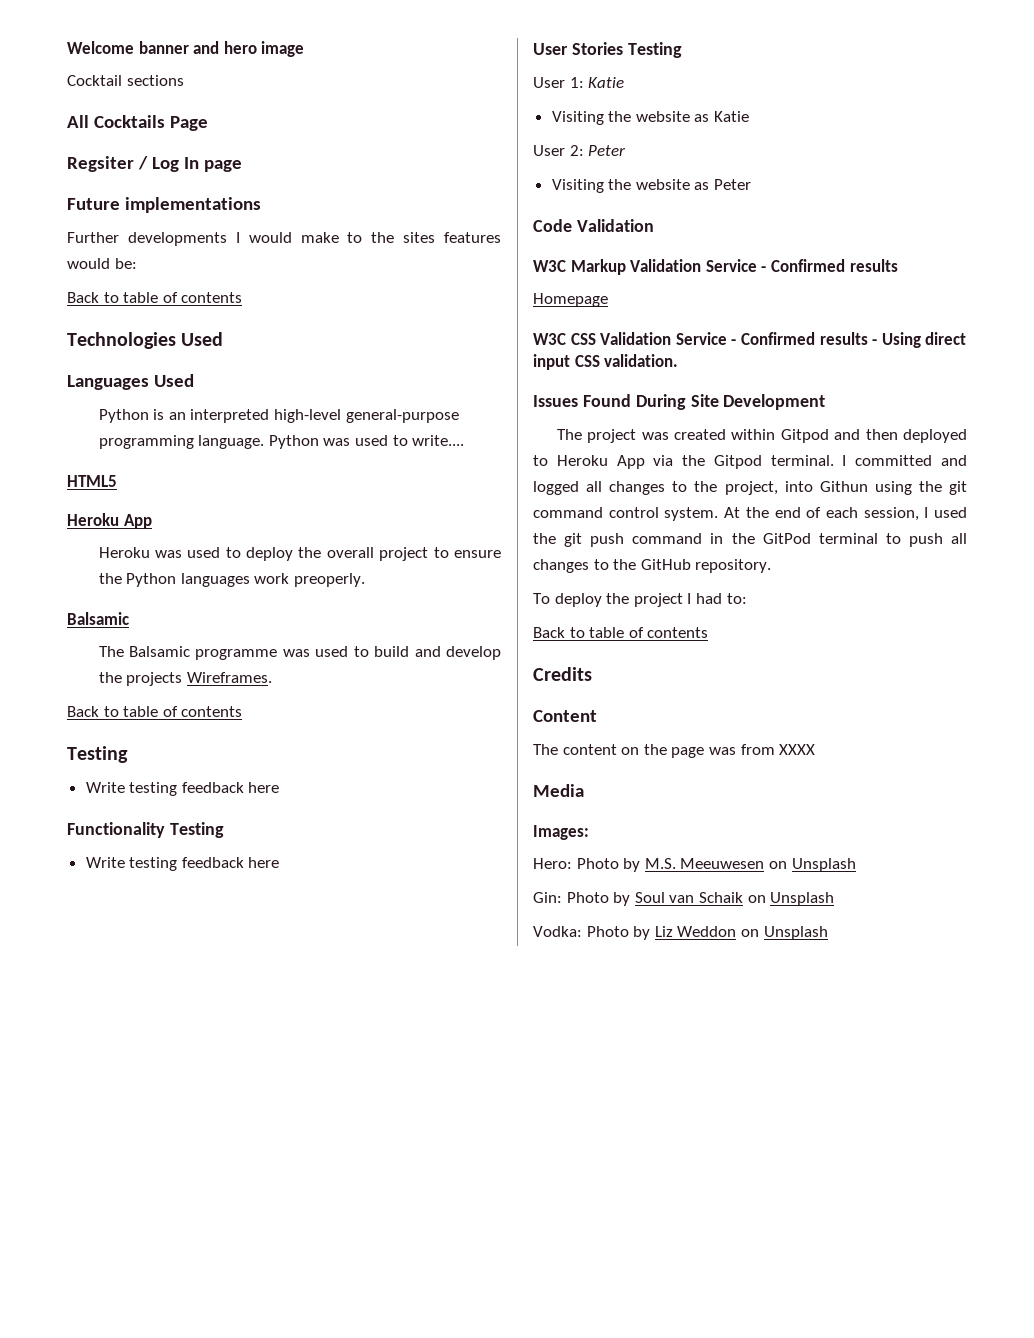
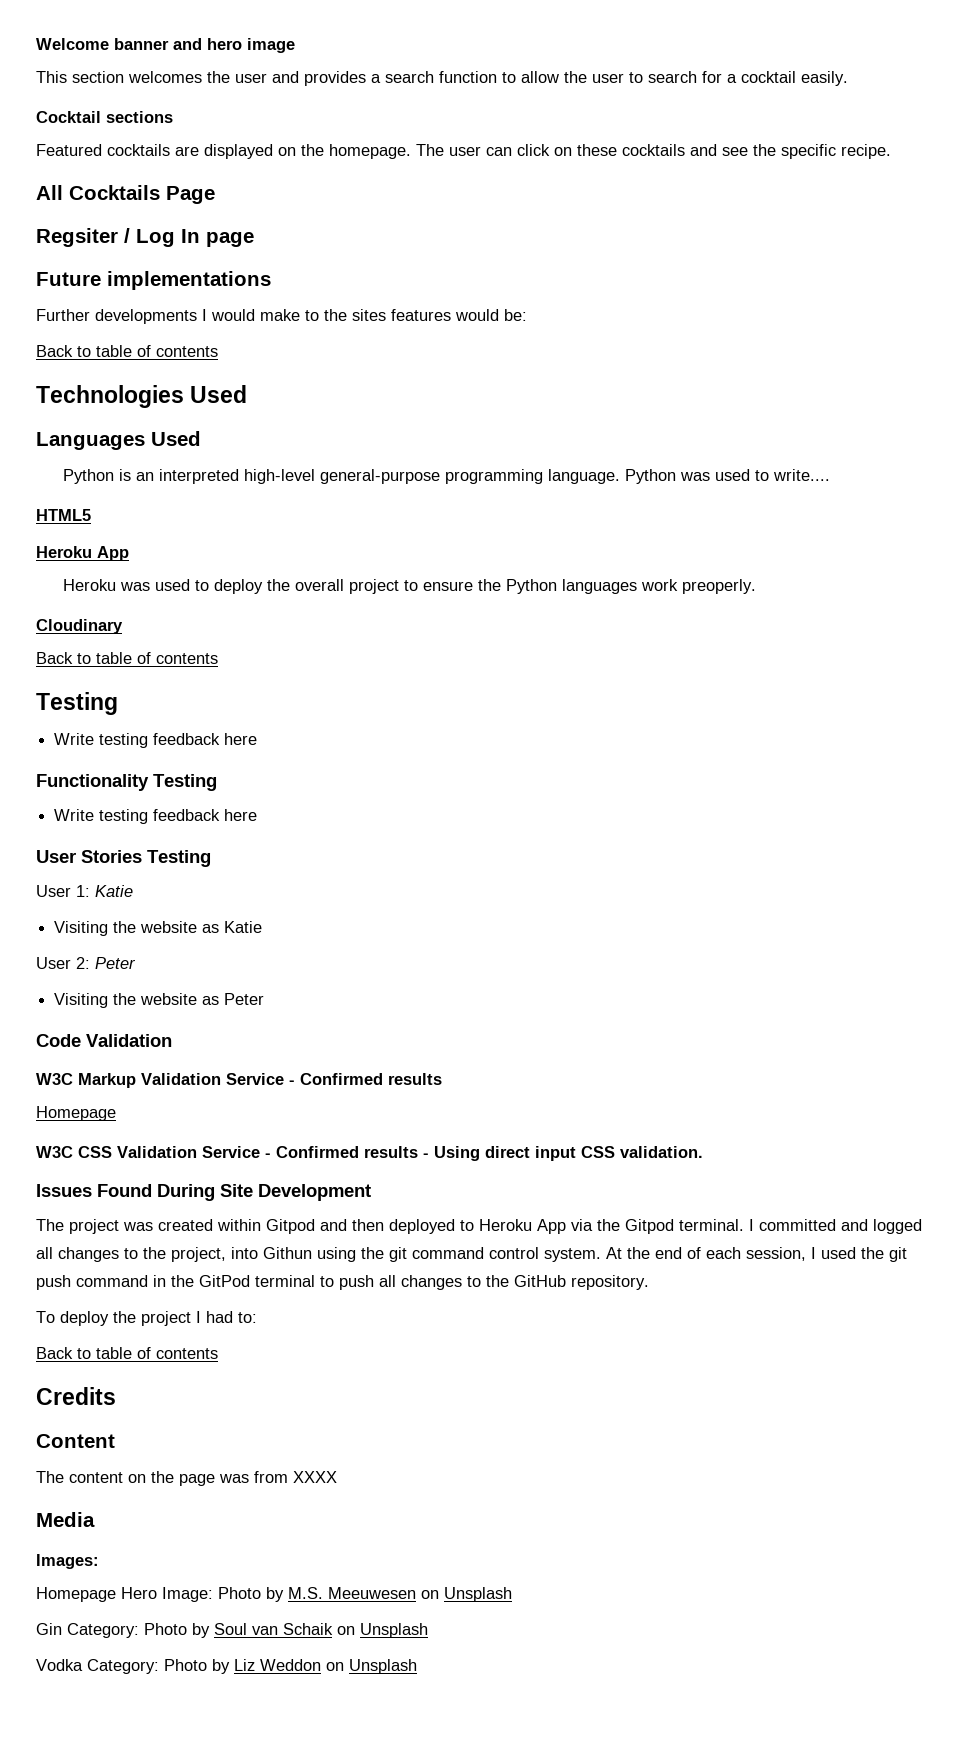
[67,75,184,86] Cocktail sections -> [36,71,848,86] [36,111,173,123] [36,144,891,159] This section welcomes the user and provides a search function to allow the user to search for a cocktail easily. // Cocktail sections // Featured cocktails are displayed on the homepage. The user can click on these cocktails and see the specific recipe.
[67,612,129,625] [98,646,501,660] [98,672,272,686] Balsamic // The Balsamic programme was used to build and develop the projects Wireframes. -> [36,619,123,634] Cloudinary
[533,858,572,869] Hero: -> [36,1587,213,1602] Homepage Hero Image:
[533,892,562,903] Gin: -> [36,1623,139,1638] Gin Category:
[533,926,582,937] Vodka: -> [36,1659,159,1674] Vodka Category:

